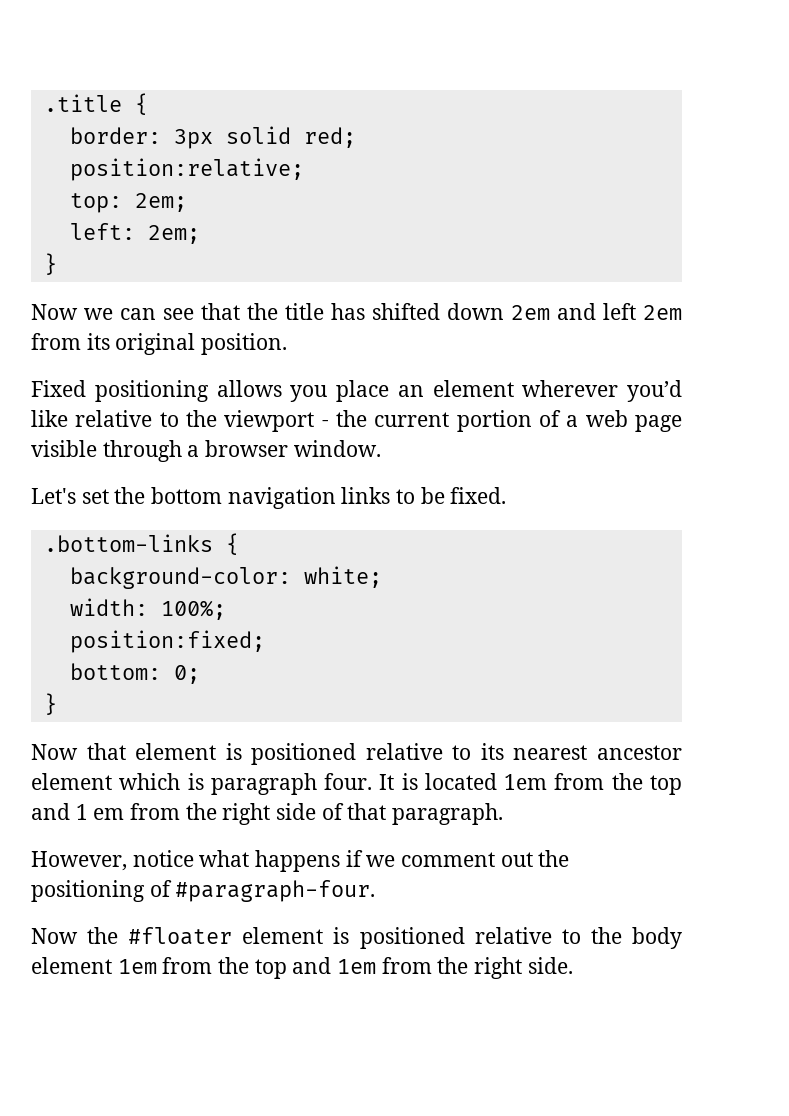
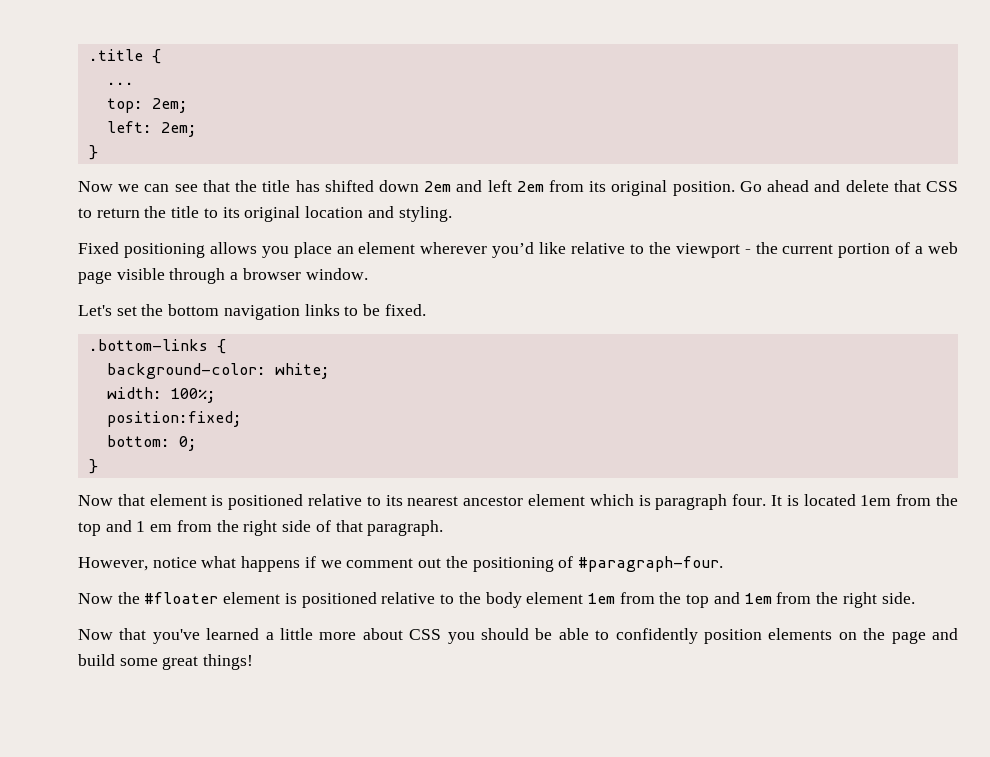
[69,126,356,149] [69,158,304,181] border: 3px solid red; // position:relative; -> [106,82,134,85] ...
(288, 344) none -> [739,180,959,192] [78,206,452,222] Go ahead and delete that CSS to return the title to its original location and styling.
(573, 965) none -> [78,628,958,644] [78,654,254,670] // Now that you've learned a little more about CSS you should be able to confidently position elements on the page and build some great things!

